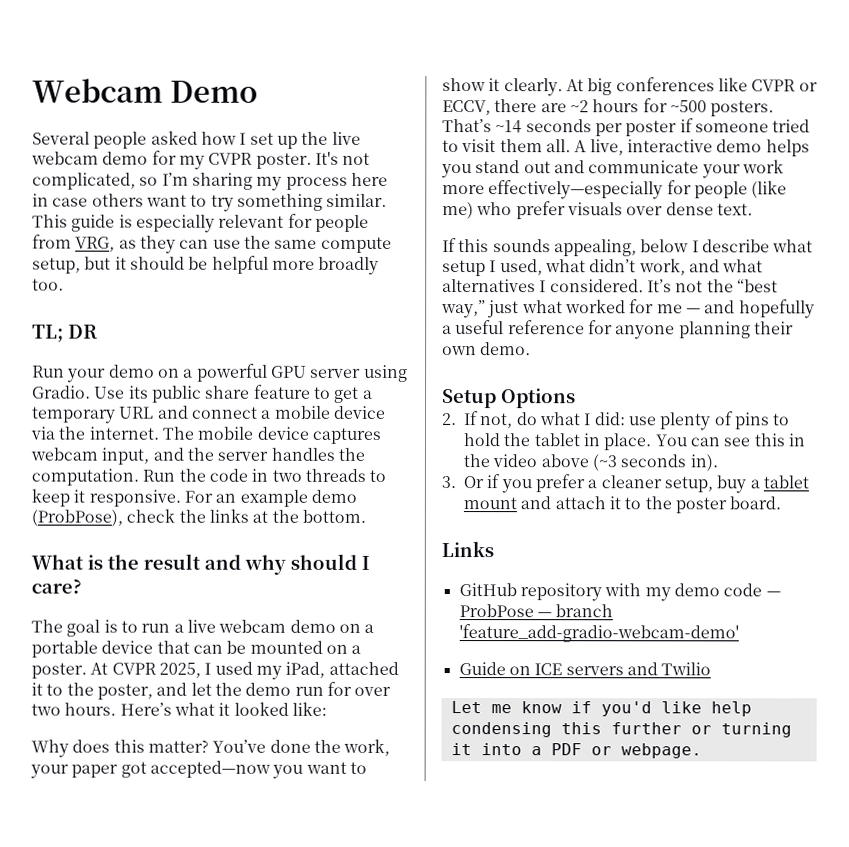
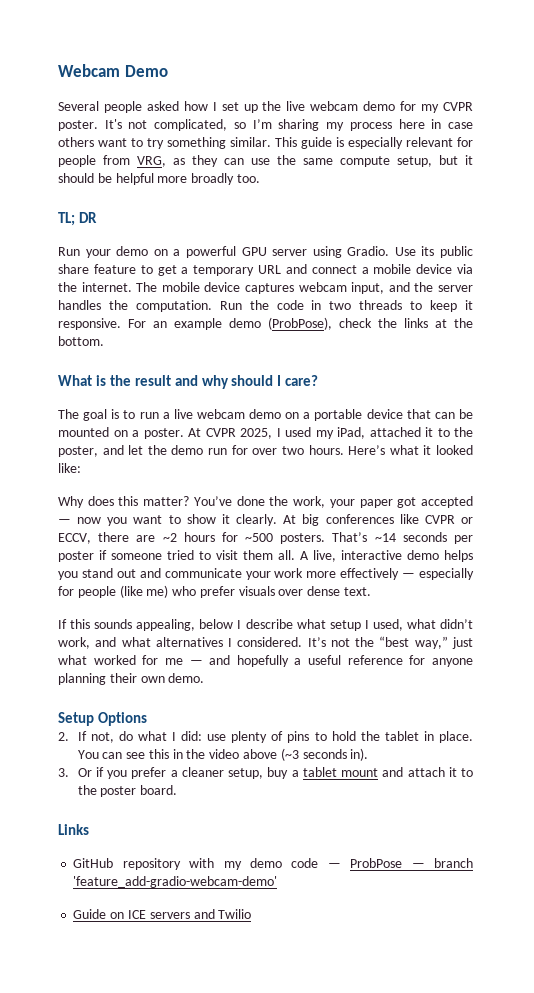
[149,760,271,778] accepted—now -> [421,496,473,508] [58,517,102,524] accepted — now
[488,180,664,200] effectively—especially -> [340,568,474,580] effectively — especially
[450,701,752,717] [450,722,792,738] [450,743,702,759] // Let me know if you'd like help condensing this further or turning it into a PDF or webpage. -> (252, 914) none

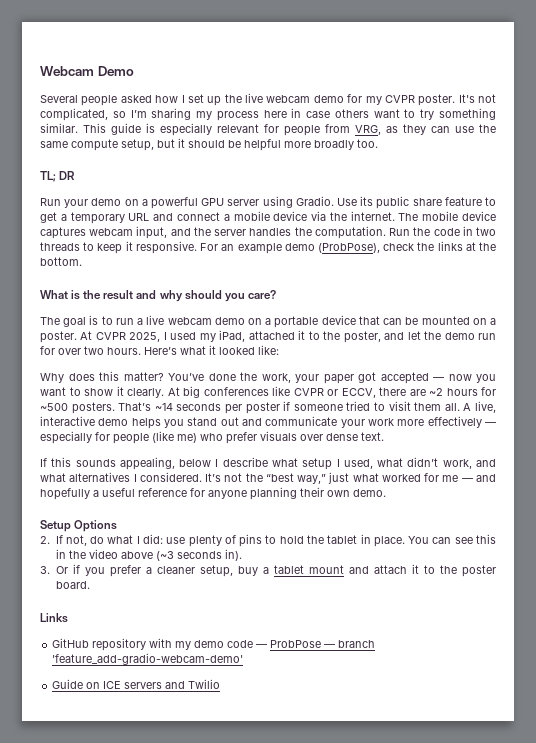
[277,375,282,386] I -> [224,293,245,302] you

